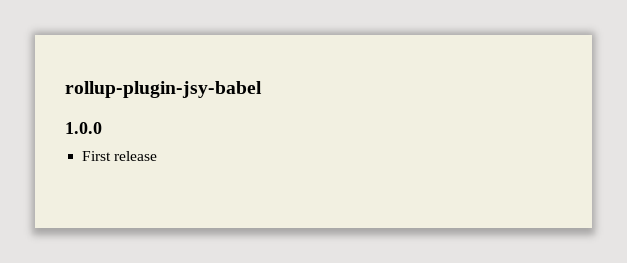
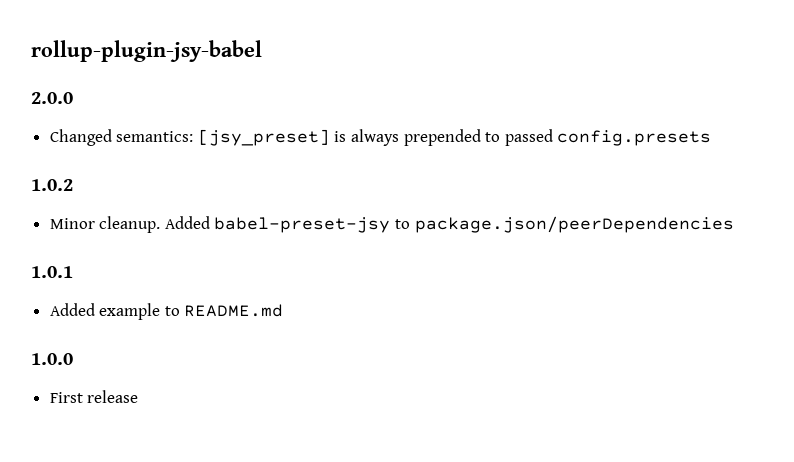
(262, 89) none -> [31,92,73,104] [49,129,712,146] [31,179,73,191] [49,216,734,233] [31,266,73,278] [49,303,284,320] // 2.0.0 // Changed semantics: [jsy_preset] is always prepended to passed config.presets // 1.0.2 // Minor cleanup. Added babel-preset-jsy to package.json/peerDependencies // 1.0.1 // Added example to README.md

